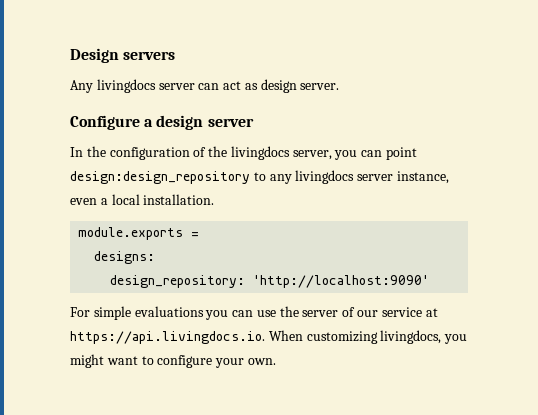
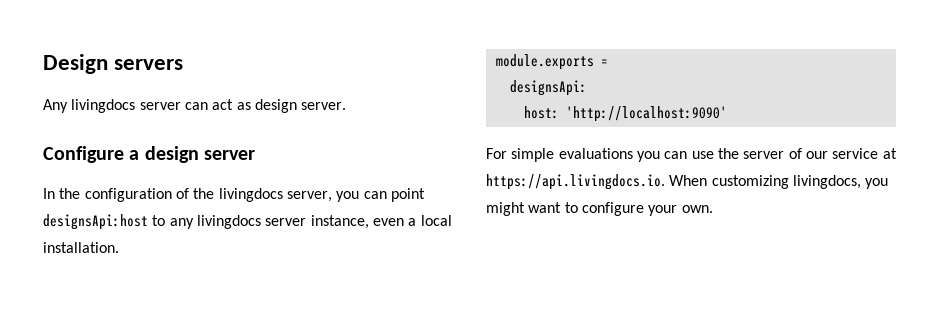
[70,171,250,184] design:design_repository -> [43,214,148,230] designsApi:host
[94,251,156,264] [110,275,246,288] designs: // design_repository: -> [509,80,587,96] [523,106,559,119] designsApi: // host:

